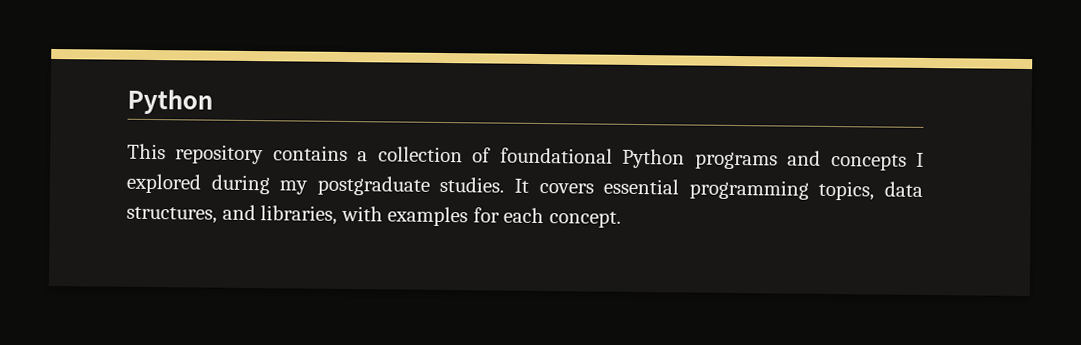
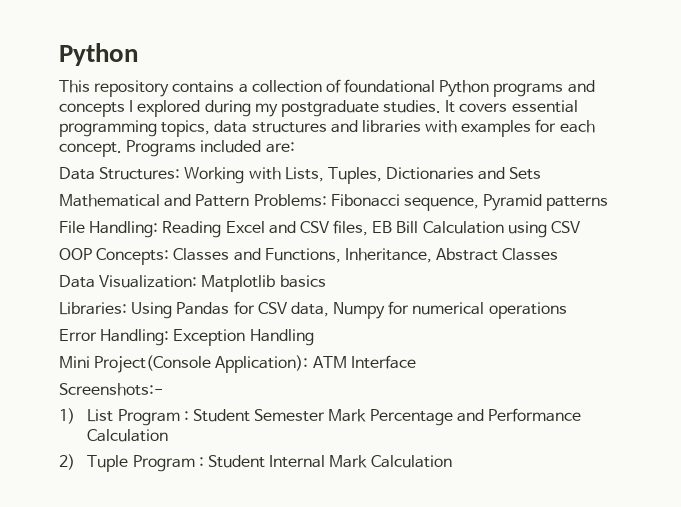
[126,204,338,225] structures, and libraries, -> [251,120,421,133] structures and libraries
(621, 219) none -> [126,140,295,157] [59,167,542,184] [59,194,609,211] [59,220,582,238] [59,248,559,265] [59,275,326,292] [59,301,567,319] [59,329,314,346] [59,355,416,373] [59,383,163,396] [59,408,581,426] [87,429,169,442] [59,454,452,472] Programs included are: // Data Structures: Working with Lists, Tuples, Dictionaries and Sets // Mathematical and Pattern Problems: Fibonacci sequence, Pyramid patterns // File Handling: Reading Excel and CSV files, EB Bill Calculation using CSV // OOP Concepts: Classes and Functions, Inheritance, Abstract Classes // Data Visualization: Matplotlib basics // Libraries: Using Pandas for CSV data, Numpy for numerical operations // Error Handling: Exception Handling // Mini Project(Console Application): ATM Interface // Screenshots:- // 1) List Program : Student Semester Mark Percentage and Performance Calculation // 2) Tuple Program : Student Internal Mark Calculation

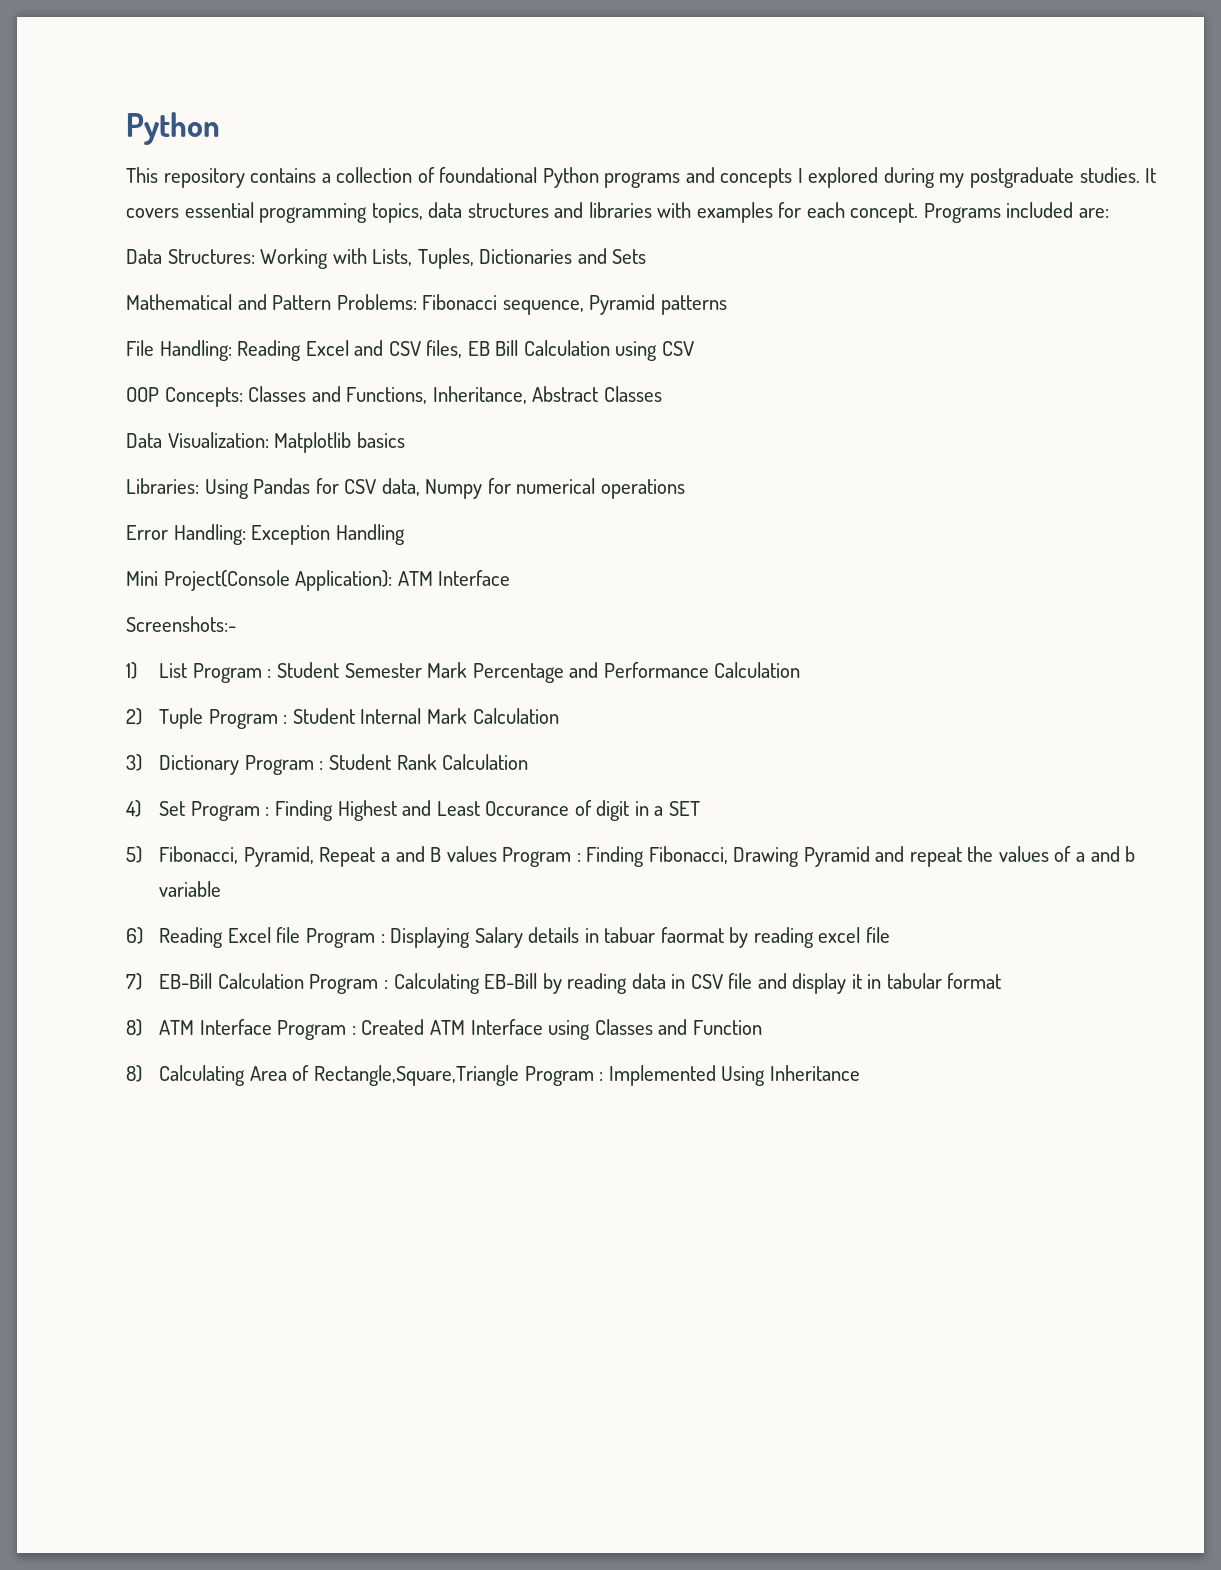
(452, 461) none -> [126,754,529,775] [126,800,700,821] [126,846,1136,867] [159,881,222,897] [126,927,890,948] [126,973,1002,994] [126,1019,762,1040] [126,1065,860,1086] // 3) Dictionary Program : Student Rank Calculation // 4) Set Program : Finding Highest and Least Occurance of digit in a SET // 5) Fibonacci, Pyramid, Repeat a and B values Program : Finding Fibonacci, Drawing Pyramid and repeat the values of a and b variable // 6) Reading Excel file Program : Displaying Salary details in tabuar faormat by reading excel file // 7) EB-Bill Calculation Program : Calculating EB-Bill by reading data in CSV file and display it in tabular format // 8) ATM Interface Program : Created ATM Interface using Classes and Function // 8) Calculating Area of Rectangle,Square,Triangle Program : Implemented Using Inheritance

